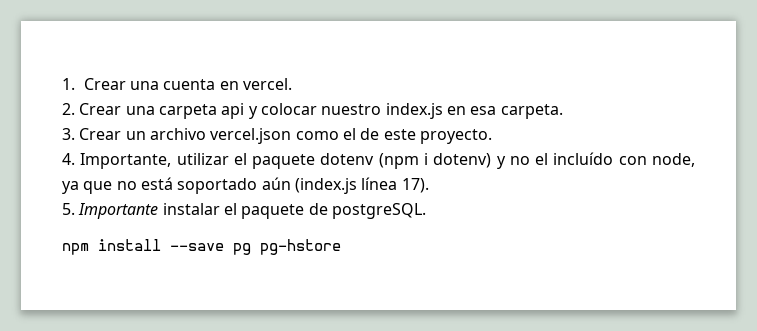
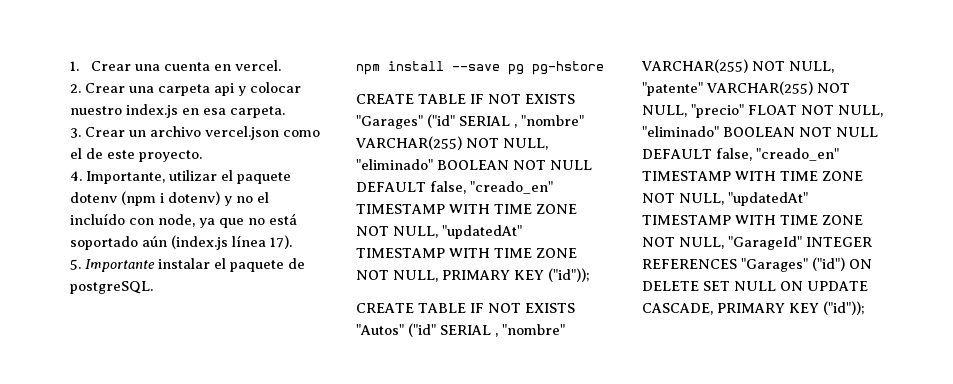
(341, 247) none -> [356,94,575,104] [356,114,584,129] [355,136,548,150] [356,159,592,170] [356,181,553,194] [356,204,577,214] [356,225,522,239] [356,248,577,258] [356,268,590,282] [356,303,575,313] [356,323,565,337] [641,59,834,73] [642,81,850,96] [642,104,883,118] [642,126,878,137] [642,148,839,161] [642,171,863,181] [642,192,808,206] [642,215,863,225] [642,236,872,250] [642,257,872,272] [642,281,868,291] [642,301,865,315] // CREATE TABLE IF NOT EXISTS "Garages" ("id" SERIAL , "nombre" VARCHAR(255) NOT NULL, "eliminado" BOOLEAN NOT NULL DEFAULT false, "creado_en" TIMESTAMP WITH TIME ZONE NOT NULL, "updatedAt" TIMESTAMP WITH TIME ZONE NOT NULL, PRIMARY KEY ("id")); // CREATE TABLE IF NOT EXISTS "Autos" ("id" SERIAL , "nombre" VARCHAR(255) NOT NULL, "patente" VARCHAR(255) NOT NULL, "precio" FLOAT NOT NULL, "eliminado" BOOLEAN NOT NULL DEFAULT false, "creado_en" TIMESTAMP WITH TIME ZONE NOT NULL, "updatedAt" TIMESTAMP WITH TIME ZONE NOT NULL, "GarageId" INTEGER REFERENCES "Garages" ("id") ON DELETE SET NULL ON UPDATE CASCADE, PRIMARY KEY ("id"));

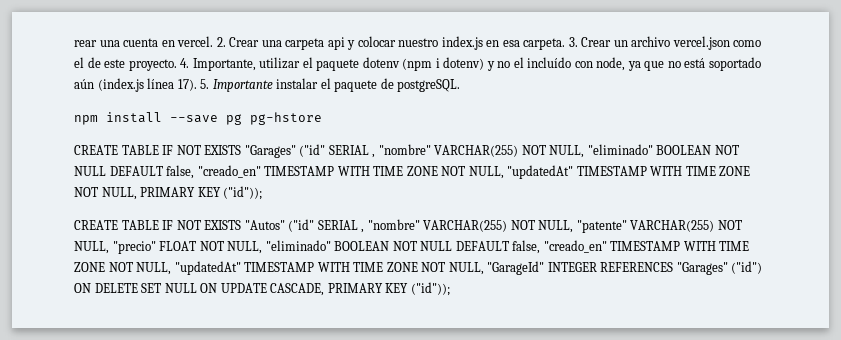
[70,61,132,71] 1. Crear -> [74,40,97,47] rear
(282, 65) // -> (214, 41) none
(285, 112) // -> (566, 44) none
(202, 156) // -> (177, 65) none
(292, 242) // -> (197, 85) none

